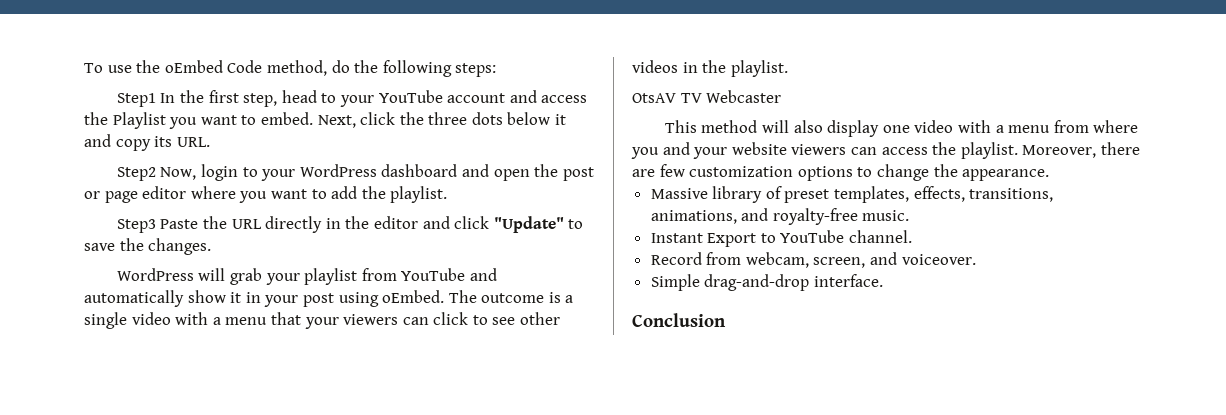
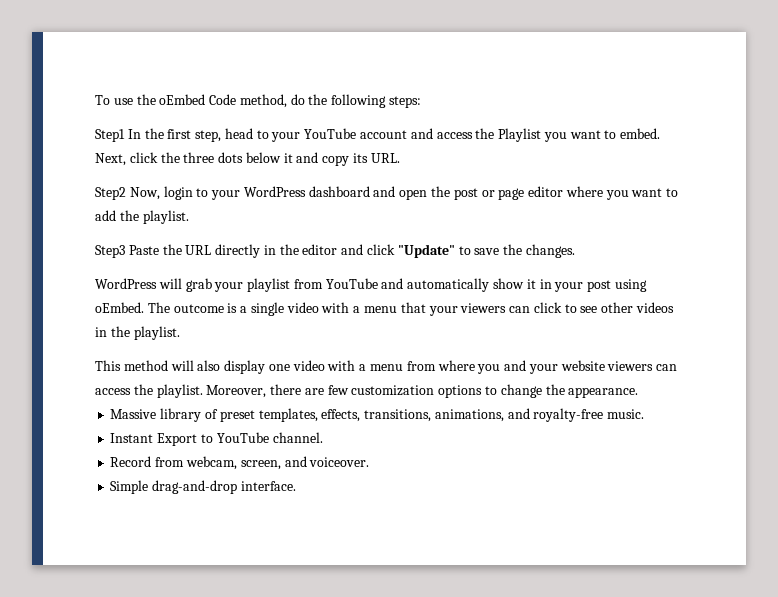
[632,90,782,103] // OtsAV TV Webcaster -> (180, 333) none
[632,313,726,327] // Conclusion -> (296, 486) none

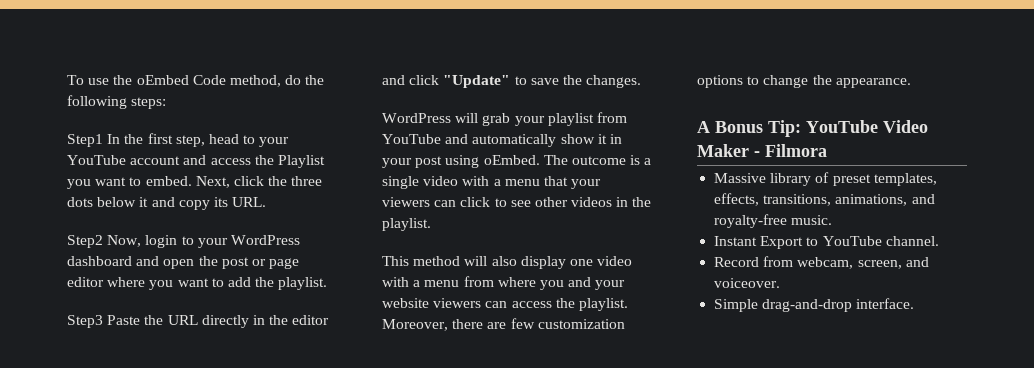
(639, 392) none -> [697,120,928,137] [697,144,827,157] // A Bonus Tip: YouTube Video Maker - Filmora

